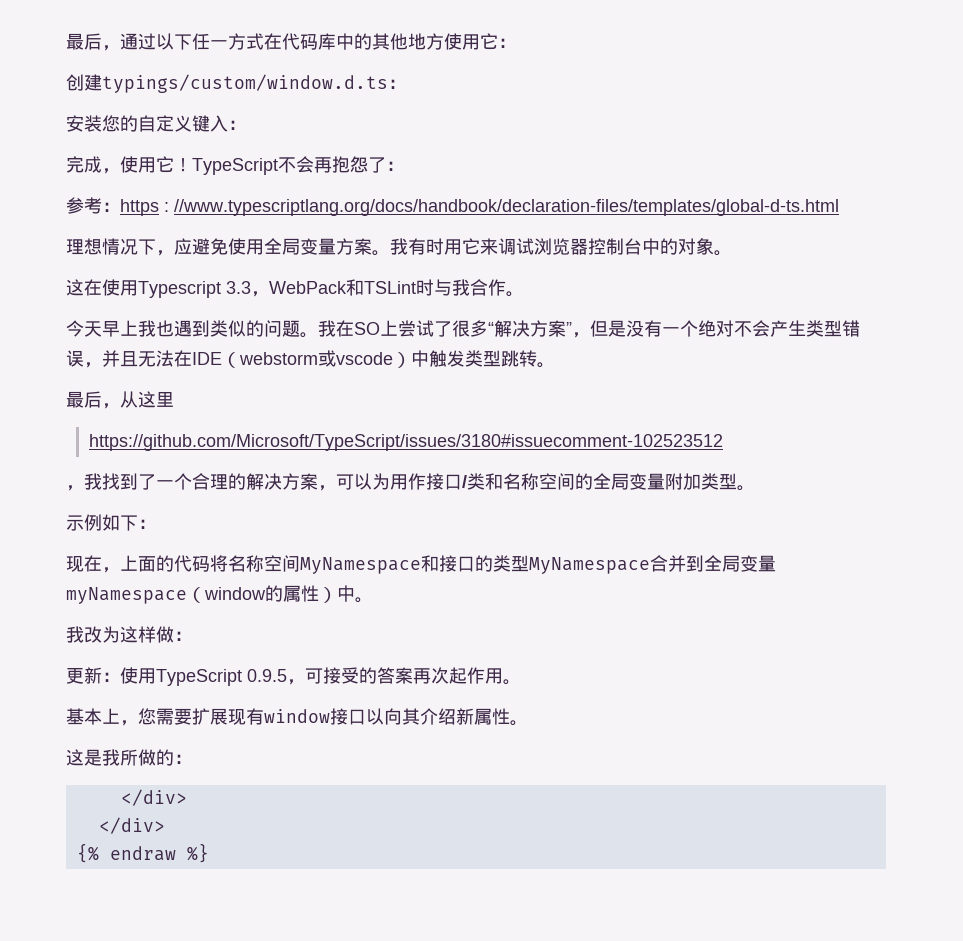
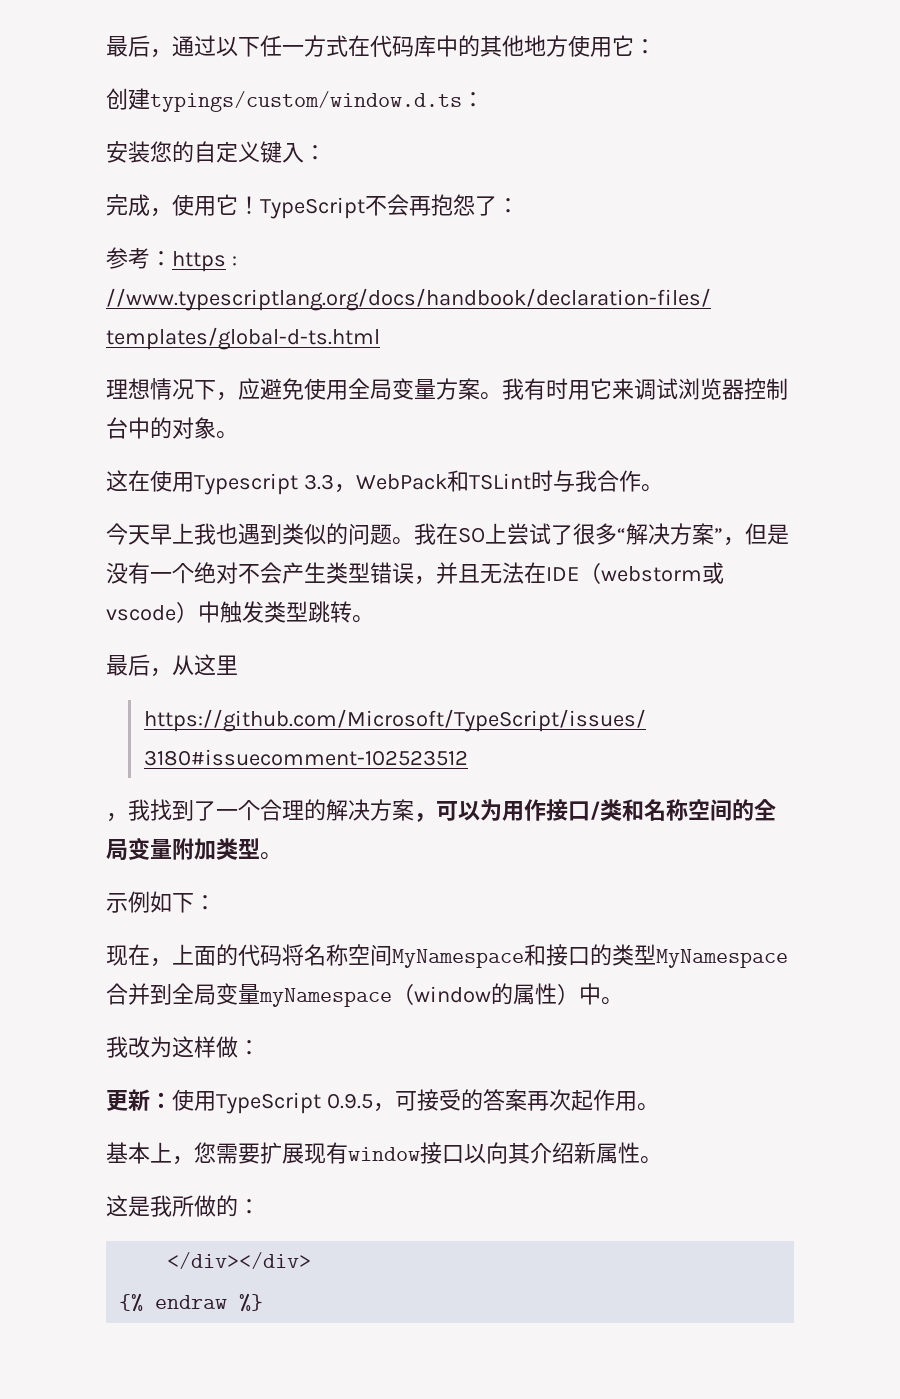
[120,789,187,806] [98,817,165,834] </div> // </div> -> [167,1252,312,1269] </div></div>

